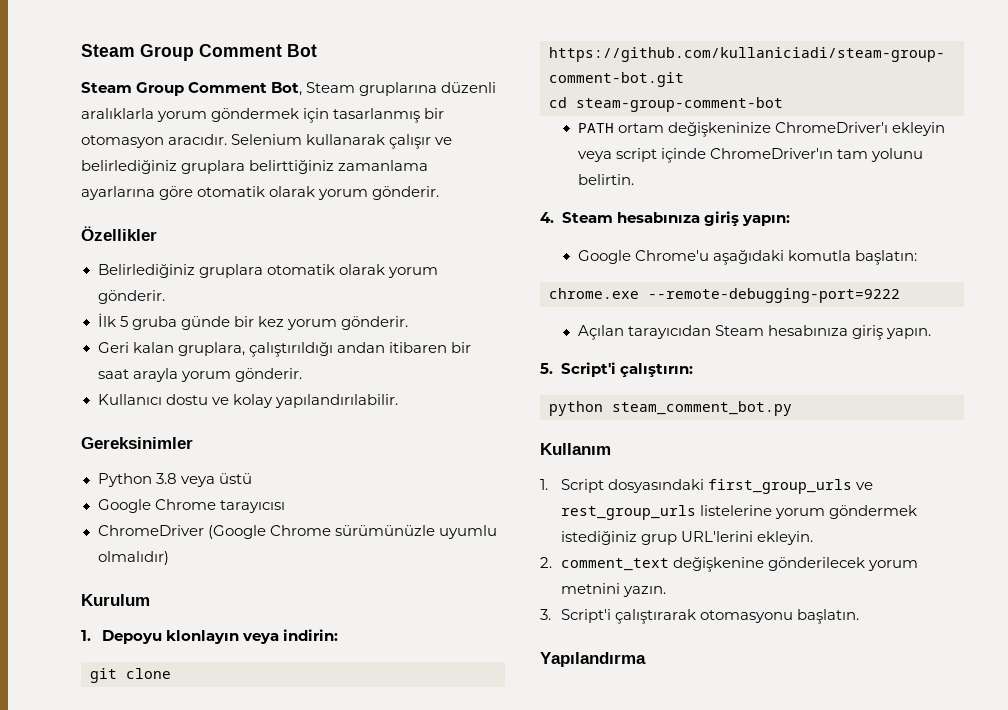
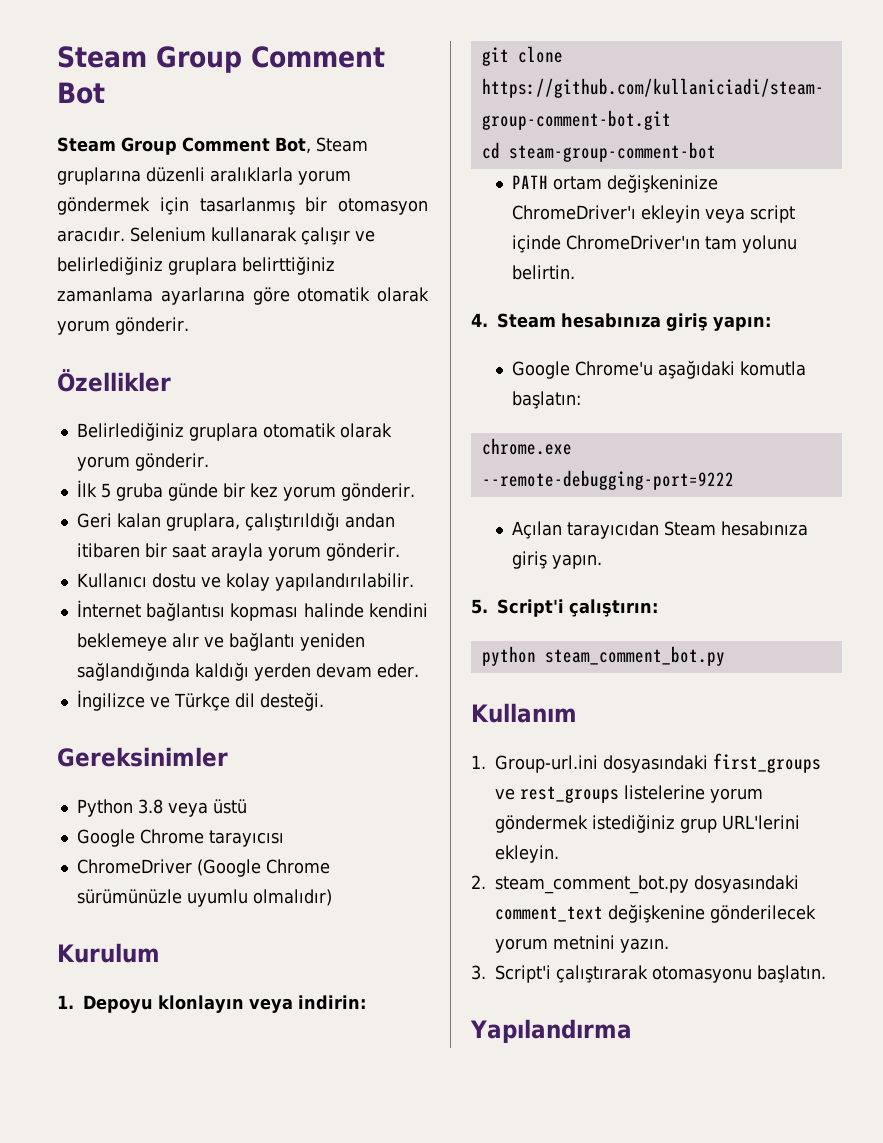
(398, 401) none -> [76,600,428,621] [76,632,365,651] [76,662,419,681] [76,690,324,711] // İnternet bağlantısı kopması halinde kendini beklemeye alır ve bağlantı yeniden sağlandığında kaldığı yerden devam eder. // İngilizce ve Türkçe dil desteği.
[561,479,874,494] [561,505,697,520] Script dosyasındaki first_group_urls ve rest_group_urls -> [495,753,821,773] [495,786,619,803] Group-url.ini dosyasındaki first_groups ve rest_groups
(552, 562) none -> [495,875,799,894] steam_comment_bot.py dosyasındaki

